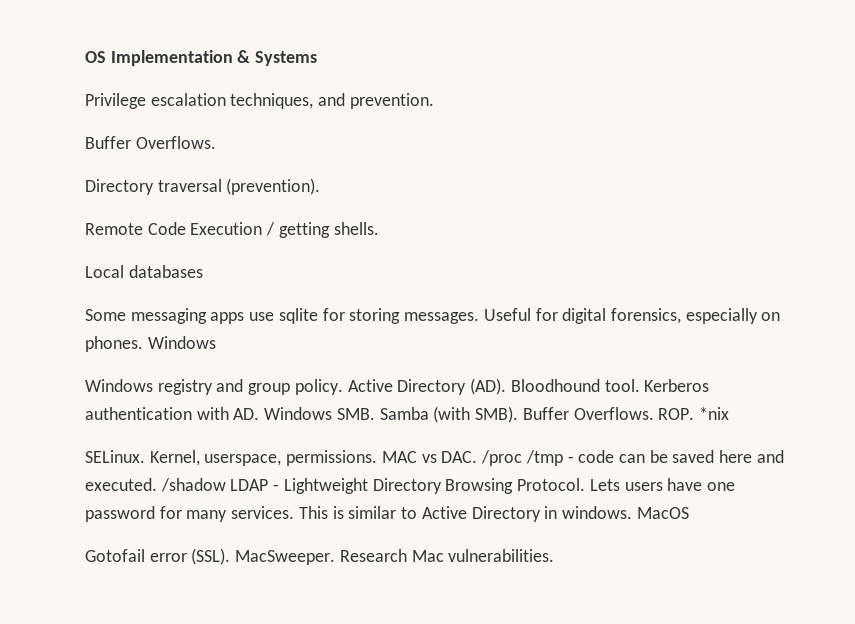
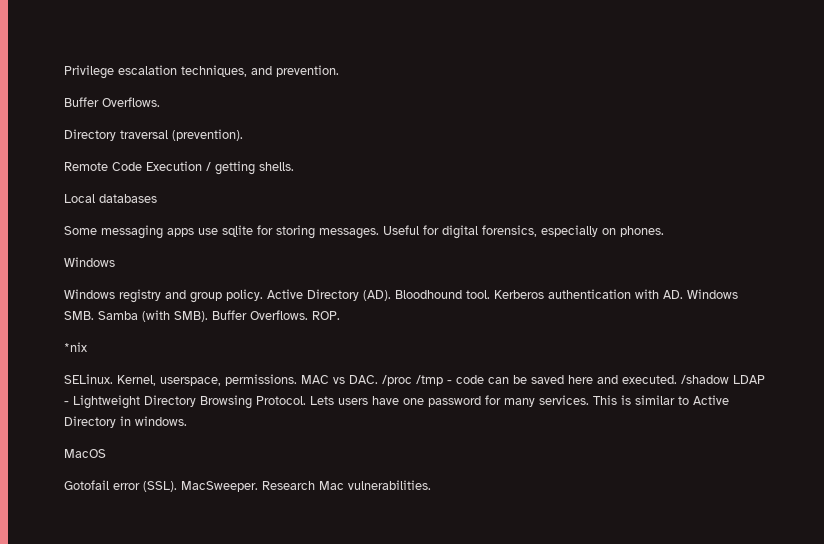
[85,50,318,66] OS Implementation & Systems // -> (64, 72) none
(143, 344) none -> (664, 231) //
(695, 414) none -> (340, 315) //
(632, 512) none -> (187, 421) //

